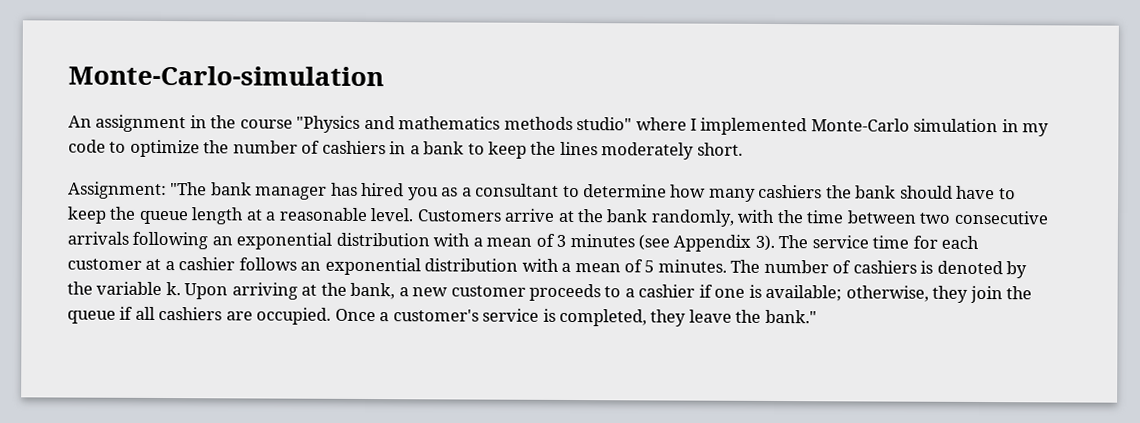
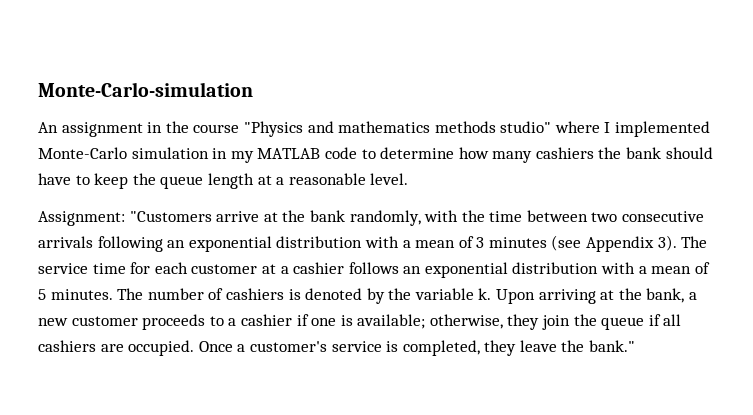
(1050, 130) none -> [257,148,321,159] MATLAB
[129,139,743,160] [68,181,580,201] optimize the number of cashiers in a bank to keep the lines moderately short. // Assignment: "The bank manager has hired you as a consultant to -> (376, 154) none
[416,209,502,222] Customers -> [38,211,212,226] // Assignment: "Customers

